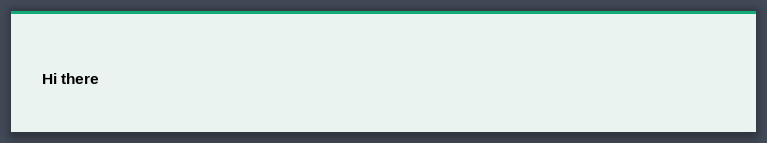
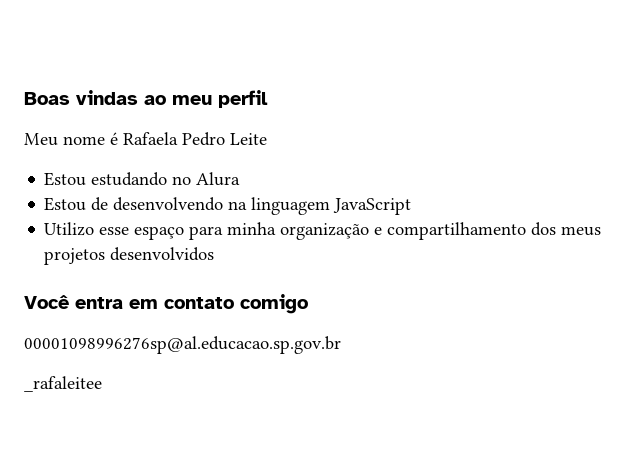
[42,73,100,84] Hi there -> [24,90,268,108] [24,132,267,146] [44,172,241,186] [44,197,412,215] [44,222,602,240] [44,247,215,265] [24,294,308,314] [24,336,341,354] [24,376,102,392] Boas vindas ao meu perfil // Meu nome é Rafaela Pedro Leite // Estou estudando no Alura // Estou de desenvolvendo na linguagem JavaScript // Utilizo esse espaço para minha organização e compartilhamento dos meus projetos desenvolvidos // Você entra em contato comigo // 00001098996276sp@al.educacao.sp.gov.br // _rafaleitee

